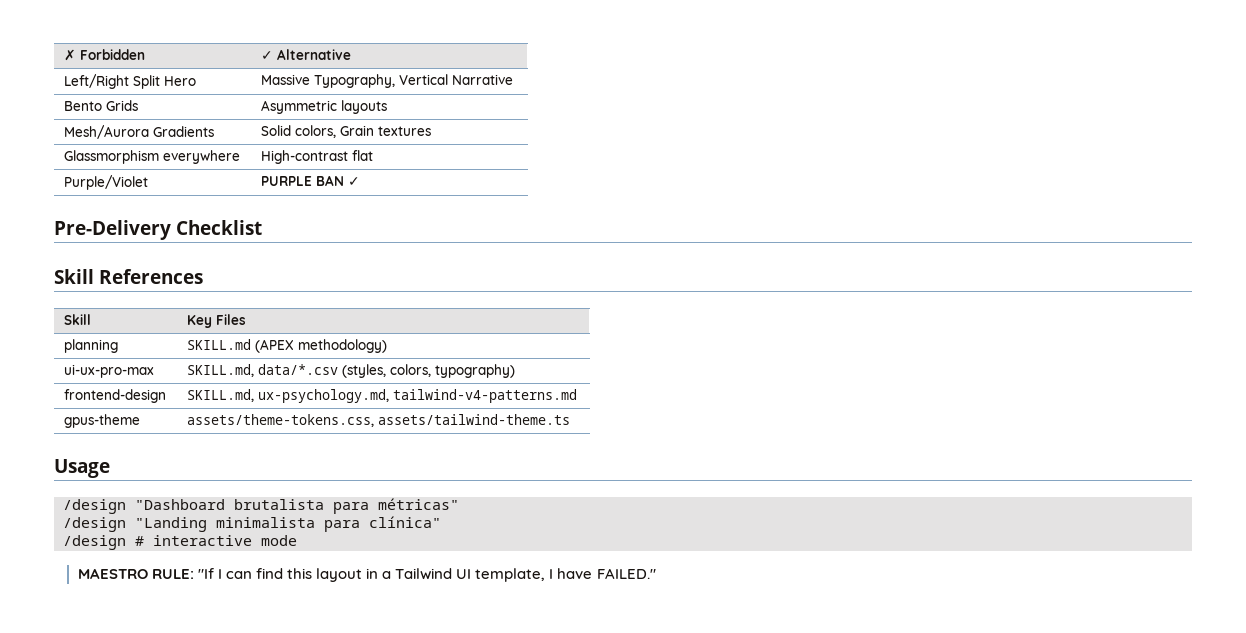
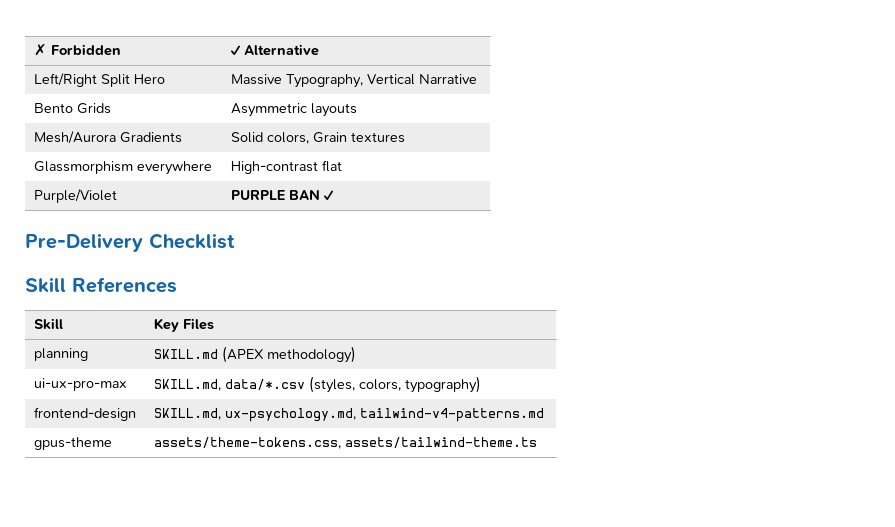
[54,459,110,478] [63,498,459,514] [63,516,441,532] [63,535,297,550] [77,568,656,582] // Usage // /design "Dashboard brutalista para métricas" // /design "Landing minimalista para clínica" // /design # interactive mode // MAESTRO RULE: "If I can find this layout in a Tailwind UI template, I have FAILED." -> (537, 442) none

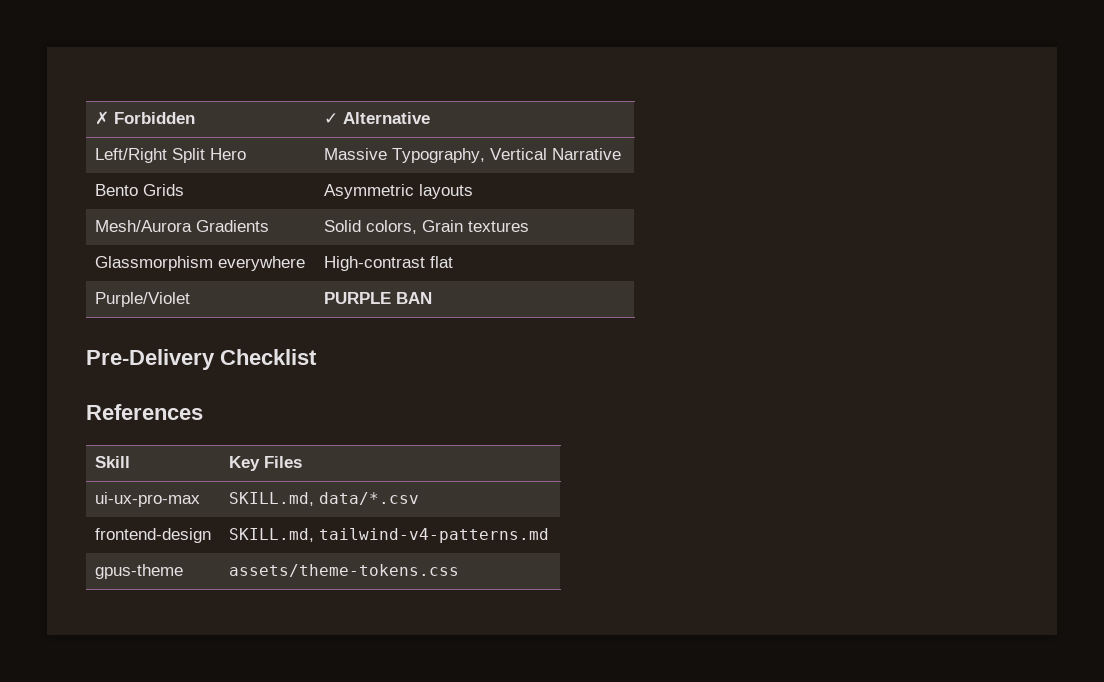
[323,190,334,201] ✓ -> (432, 298) none
[25,277,66,293] Skill -> (317, 357) none
[33,348,88,361] [153,346,356,363] // planning | SKILL.md (APEX methodology) -> (302, 462) none
[308,376,481,393] (styles, colors, typography) -> (419, 498) none
[224,408,356,422] ux-psychology.md, -> (314, 535) none
[153,437,537,449] assets/theme-tokens.css, assets/tailwind-theme.ts -> [228,564,459,577] assets/theme-tokens.css

